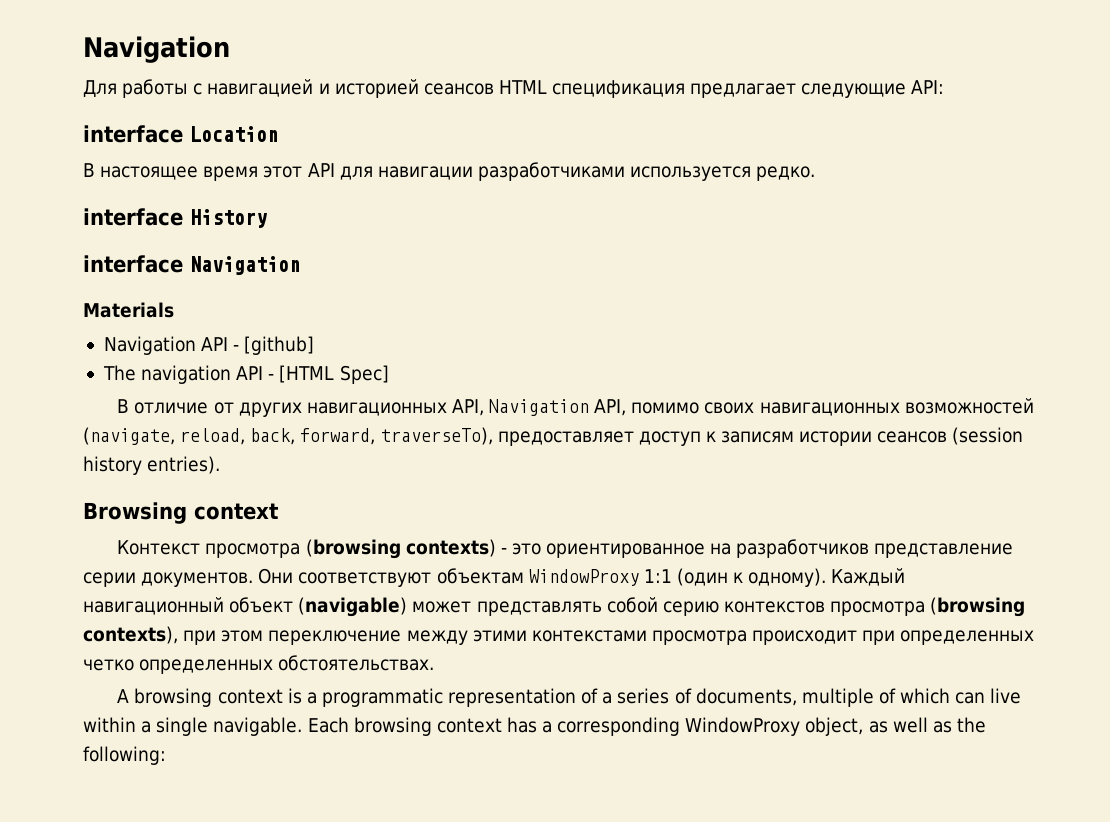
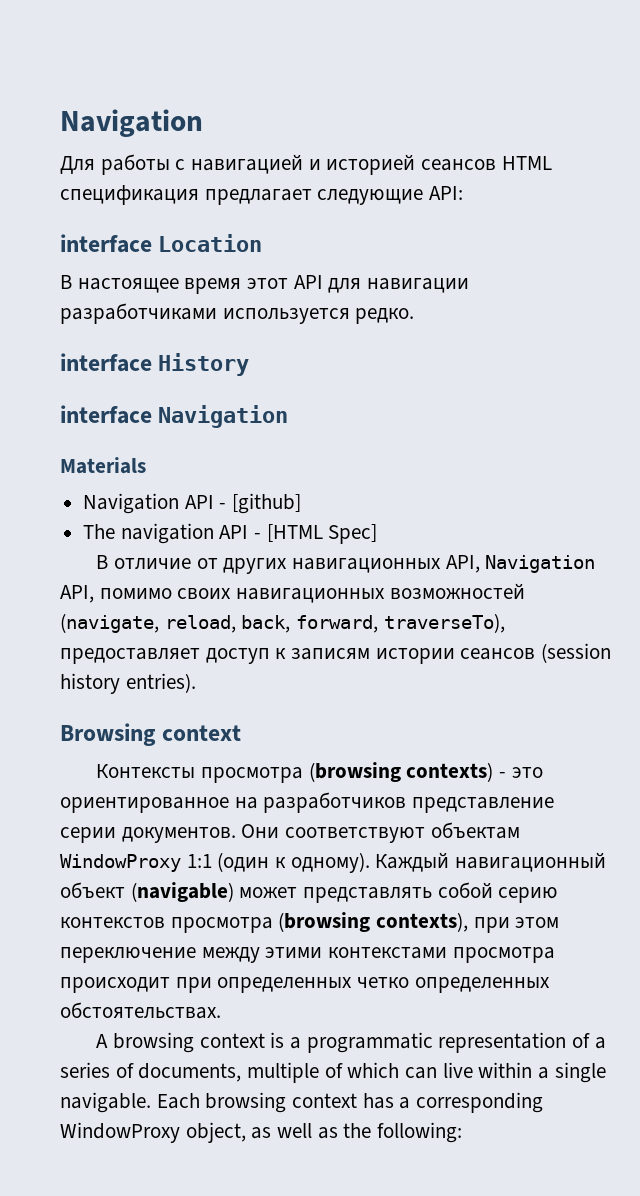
[117,540,201,555] Контекст -> [96,764,196,778] Контексты

